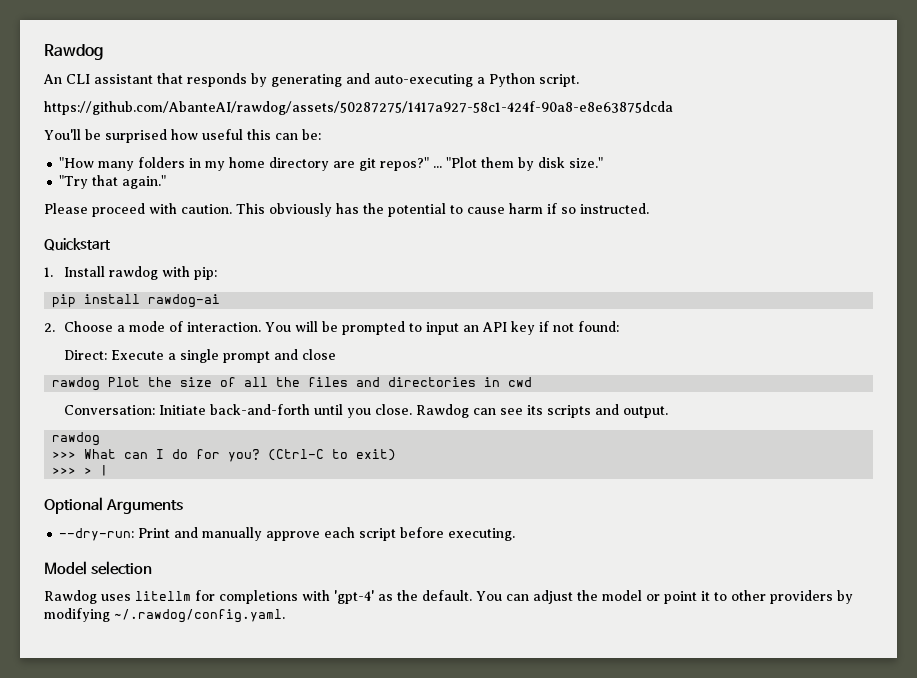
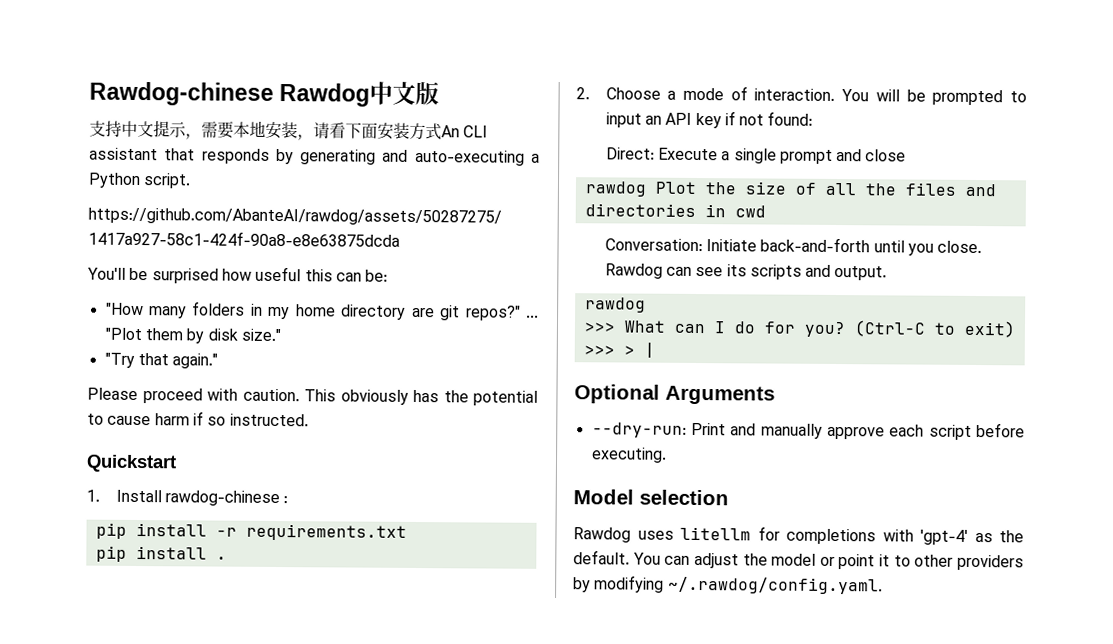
[44,44,103,60] Rawdog // -> [89,81,440,107] [89,120,442,141] Rawdog-chinese Rawdog中文版 // 支持中文提示，需要本地安装，请看下面安装方式
[109,266,218,280] [52,294,221,308] rawdog with pip: // pip install rawdog-ai -> [164,490,289,507] [95,522,407,541] [95,545,227,562] rawdog-chinese : // pip install -r requirements.txt // pip install .

